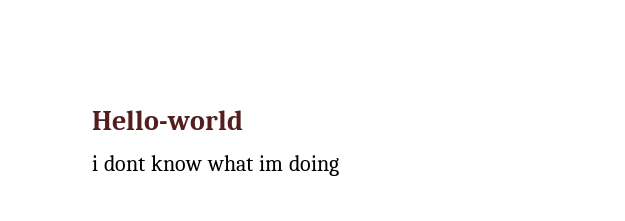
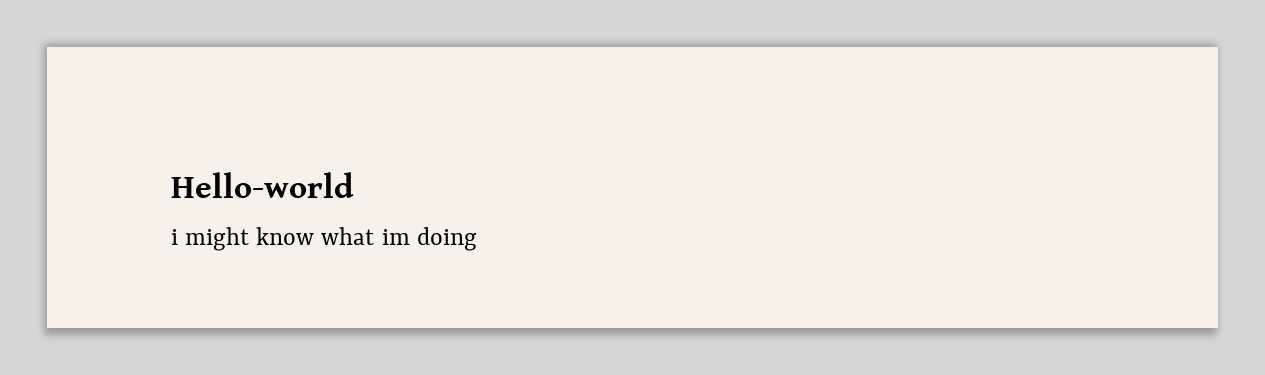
[103,155,146,171] dont -> [185,227,250,251] might

